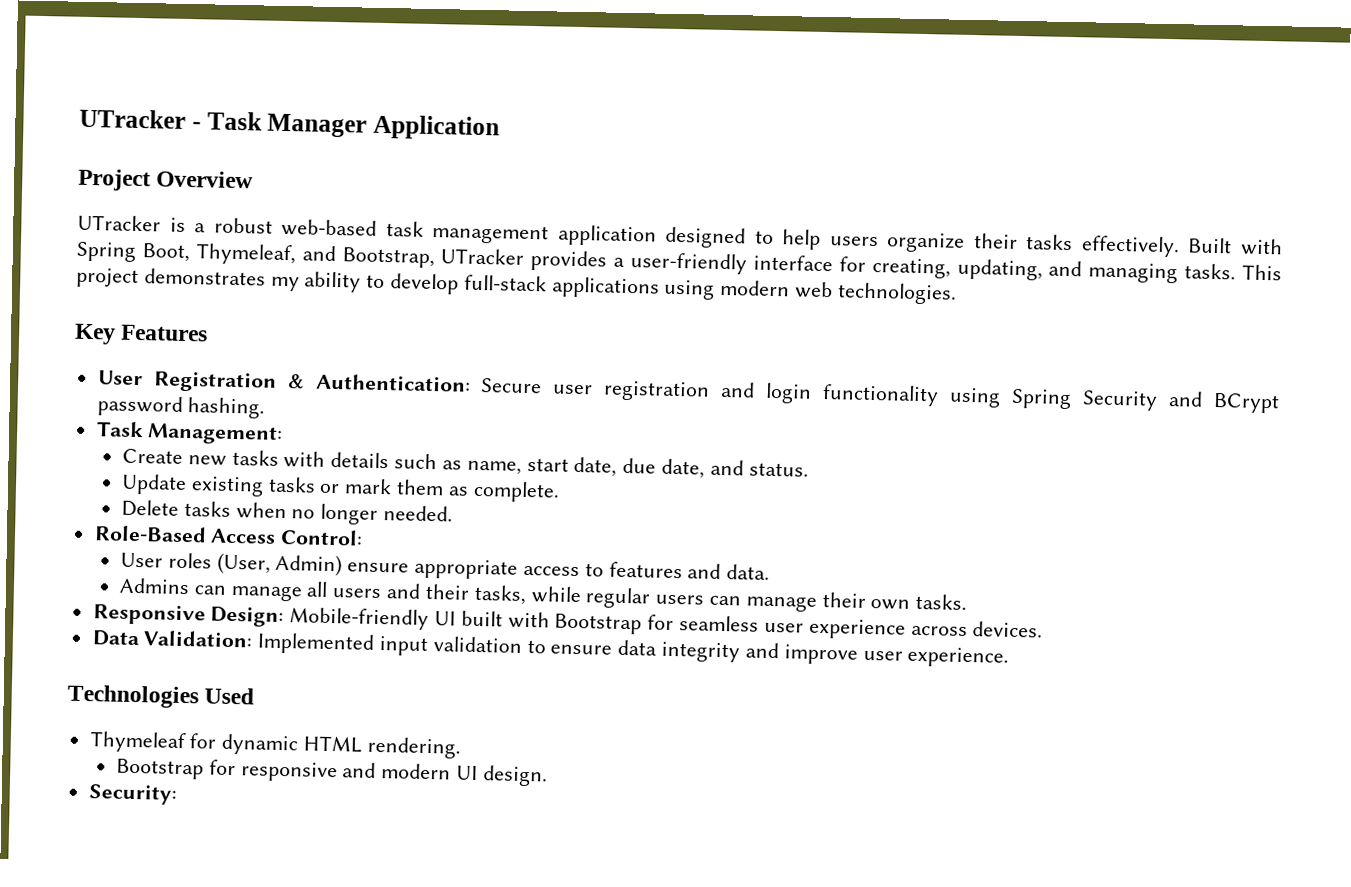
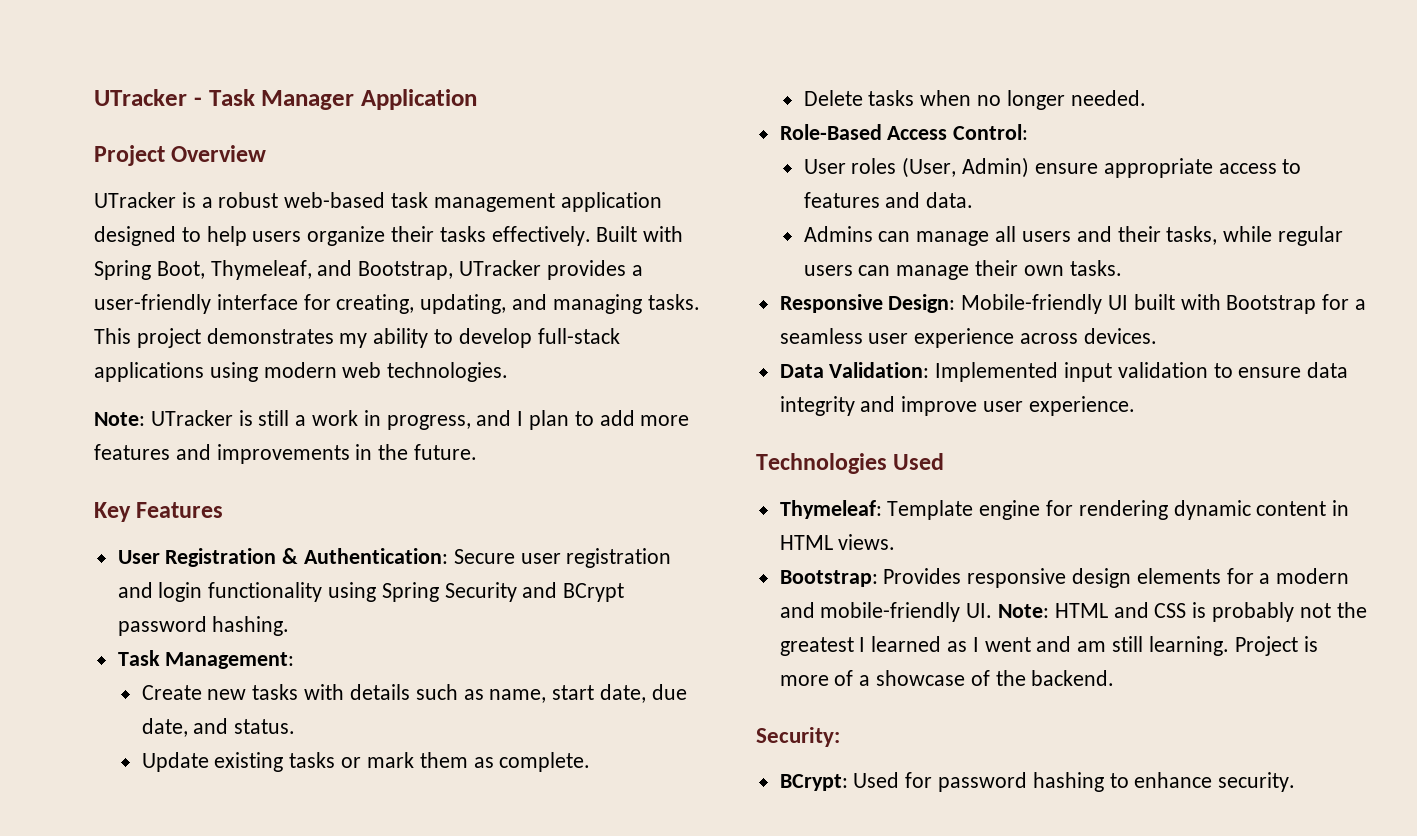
(957, 293) none -> [94,410,690,430] [94,444,478,464] // Note: UTracker is still a work in progress, and I plan to add more features and improvements in the future.
(675, 622) none -> [1355,299,1367,310] a
[89,731,461,759] [116,758,548,787] [88,784,177,805] Thymeleaf for dynamic HTML rendering. // Bootstrap for responsive and modern UI design. // Security: -> [779,500,1350,520] [779,534,896,550] [779,568,1350,588] [779,602,1367,622] [779,636,1318,656] [779,670,1115,686] [756,727,840,747] [779,772,1296,792] Thymeleaf: Template engine for rendering dynamic content in HTML views. // Bootstrap: Provides responsive design elements for a modern and mobile-friendly UI. Note: HTML and CSS is probably not the greatest I learned as I went and am still learning. Project is more of a showcase of the backend. // Security: // BCrypt: Used for password hashing to enhance security.

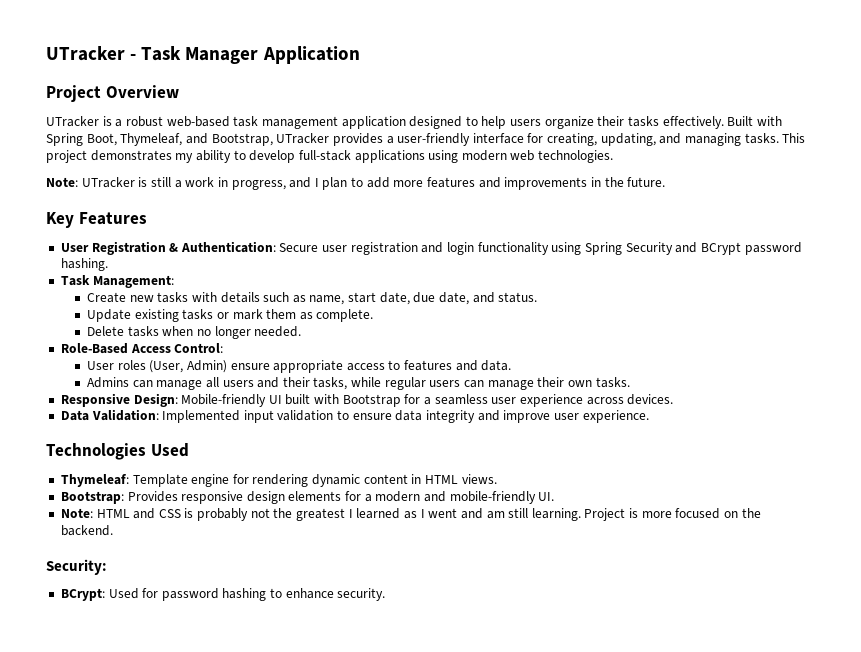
(993, 610) none -> (555, 496) //
[834,670,990,686] of a showcase of -> [675,508,739,519] focused on

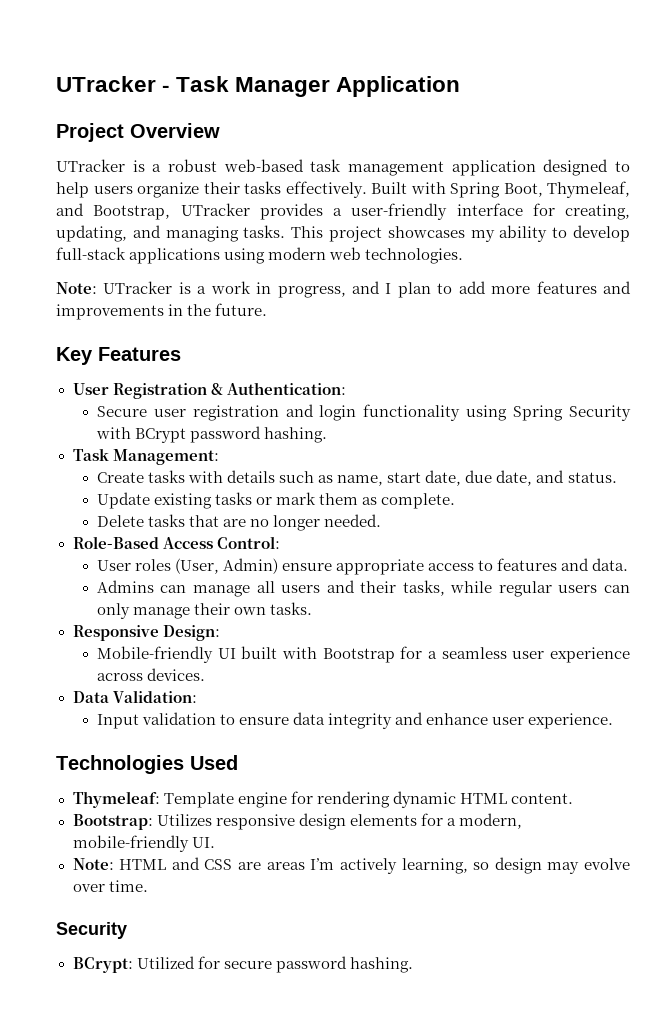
[90,150,172,161] demonstrates -> [387,226,465,238] showcases
[150,177,171,187] still -> (191, 288) none
(276, 247) none -> (346, 388) //
[675,242,698,253] and -> [95,427,131,439] with
[129,295,154,302] new -> (144, 477) none
[162,326,194,336] when -> [189,515,247,527] that are
(485, 384) none -> [96,603,130,619] only
(178, 400) none -> (220, 633) //
[162,410,274,423] Implemented input -> [96,714,139,729] // Input
[503,410,551,423] improve -> [426,713,489,725] enhance
[363,474,497,484] content in HTML views. -> [459,793,573,804] HTML content.
[127,491,178,502] Provides -> [156,814,212,826] Utilizes
[375,491,447,502] modern and -> [458,813,522,829] modern,
[184,508,761,521] [60,525,113,536] [46,559,107,575] [60,588,386,601] is probably not the greatest I learned as I went and am still learning. Project is more focused on the backend. // Security: // BCrypt: Used for password hashing to enhance security. -> [238,857,630,874] [72,880,148,892] [56,922,127,939] [72,956,413,973] are areas I’m actively learning, so design may evolve over time. // Security // BCrypt: Utilized for secure password hashing.

